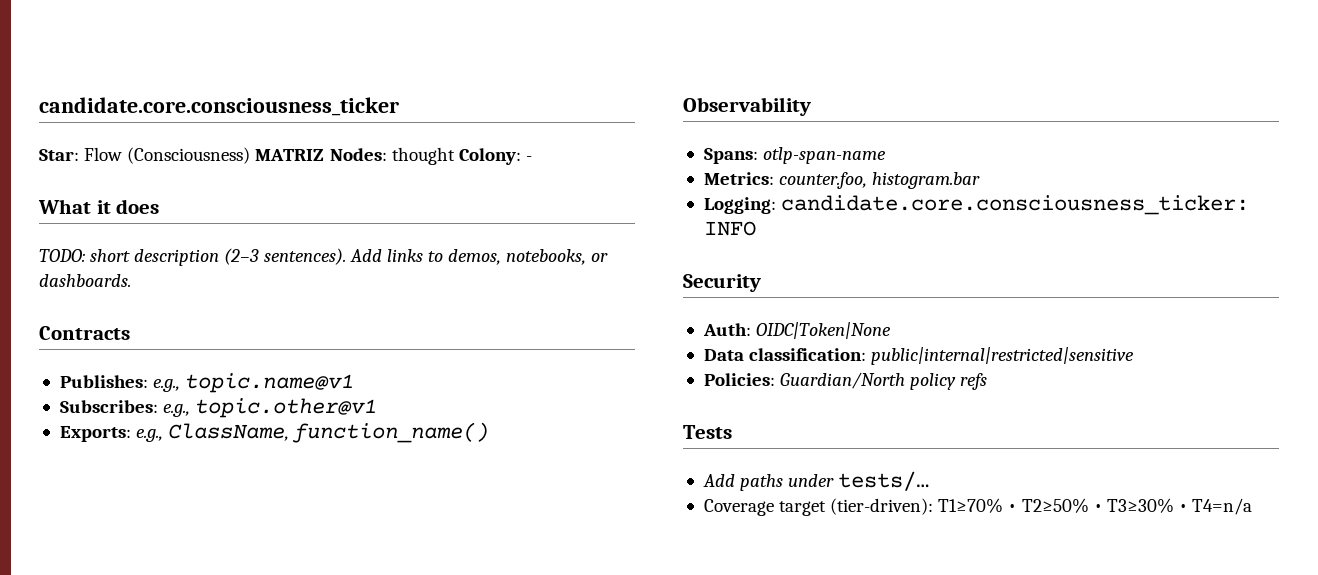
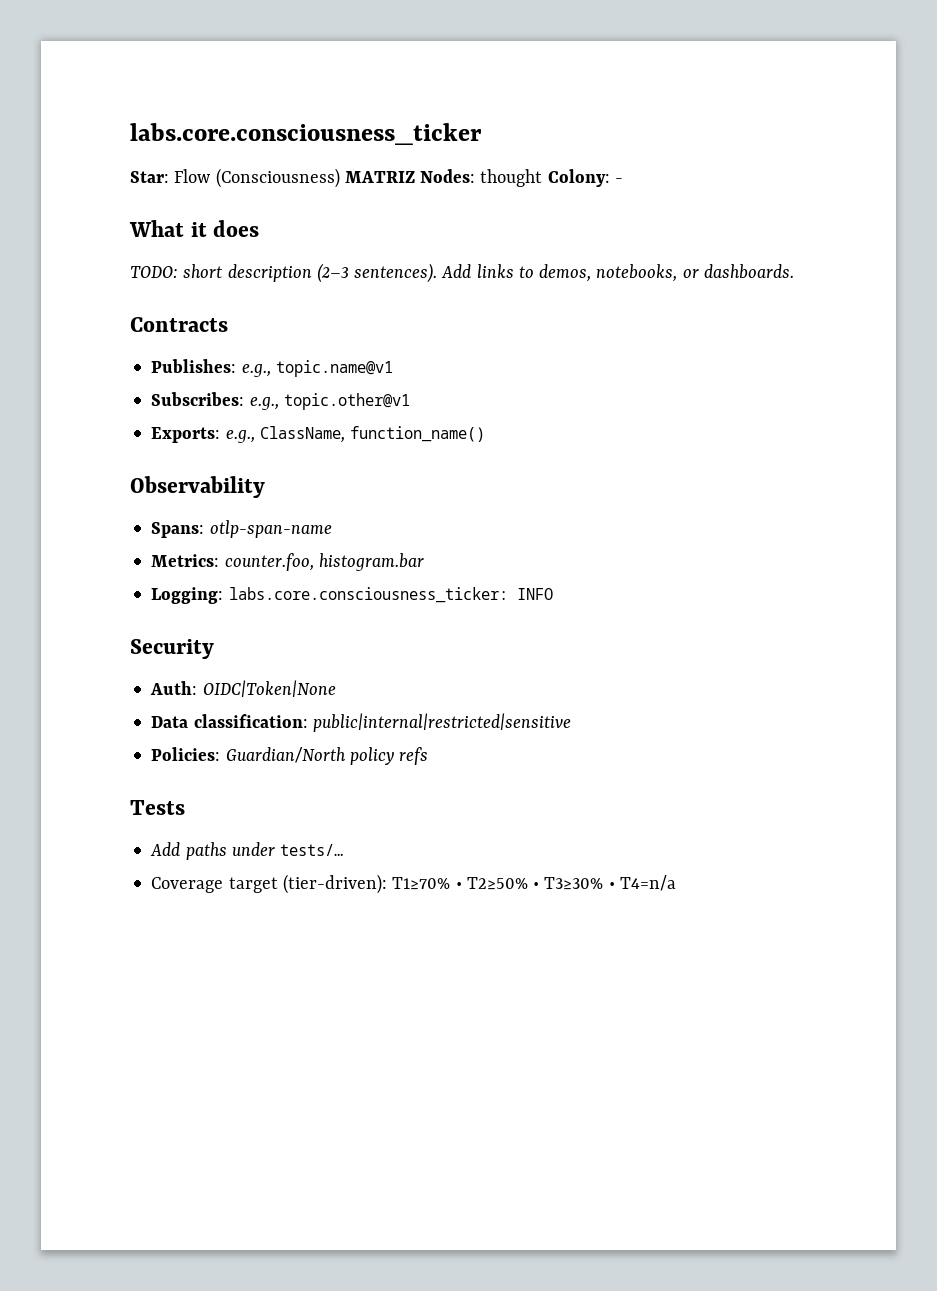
[39,97,399,116] candidate.core.consciousness_ticker -> [130,123,482,145] labs.core.consciousness_ticker
[781,195,1250,215] candidate.core.consciousness_ticker: -> [228,587,508,603] labs.core.consciousness_ticker:

